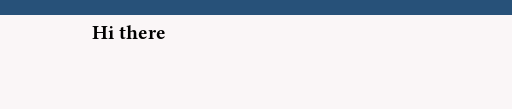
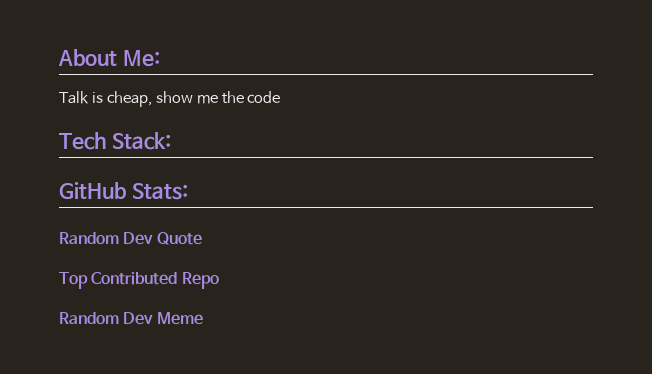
[92,25,167,39] Hi there -> [58,49,160,67] [59,91,281,107] [59,132,171,150] [59,182,188,200] [59,232,202,245] [59,272,219,289] [59,312,203,325] About Me: // Talk is cheap, show me the code // Tech Stack: // GitHub Stats: // Random Dev Quote // Top Contributed Repo // Random Dev Meme

